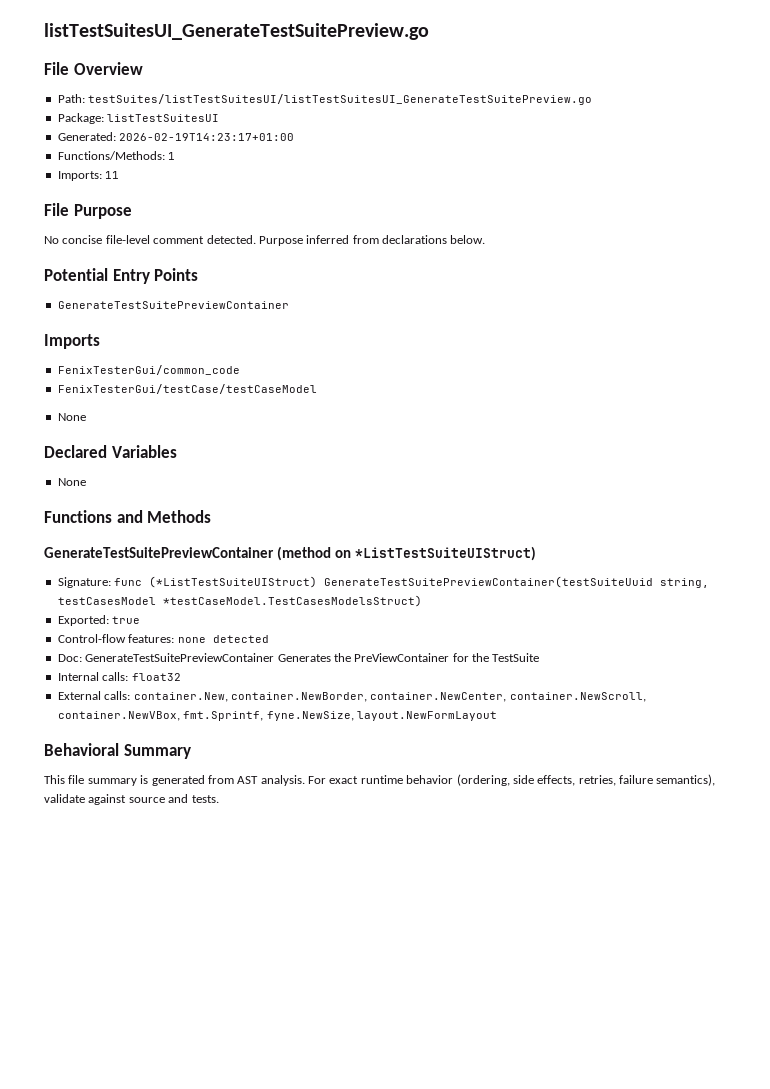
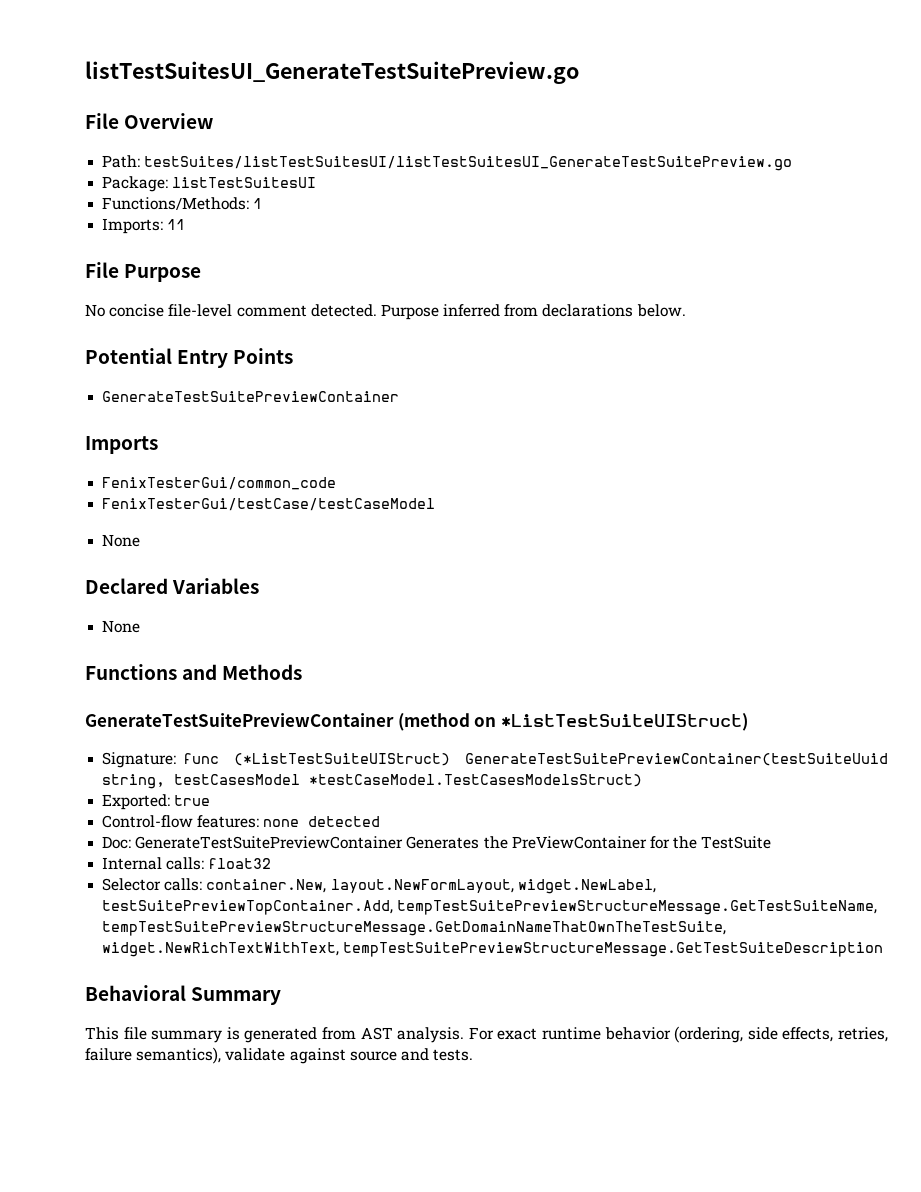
[57,132,295,141] // Generated: 2026-02-19T14:23:17+01:00 -> (317, 182) none
[57,691,101,700] External -> [102,878,162,891] Selector
[230,692,646,702] [57,711,497,721] container.NewBorder, container.NewCenter, container.NewScroll, container.NewVBox, fmt.Sprintf, fyne.NewSize, layout.NewFormLayout -> [330,879,656,894] [102,900,878,915] [102,921,727,936] [102,942,884,957] layout.NewFormLayout, widget.NewLabel, testSuitePreviewTopContainer.Add, tempTestSuitePreviewStructureMessage.GetTestSuiteName, tempTestSuitePreviewStructureMessage.GetDomainNameThatOwnTheTestSuite, widget.NewRichTextWithText, tempTestSuitePreviewStructureMessage.GetTestSuiteDescription

